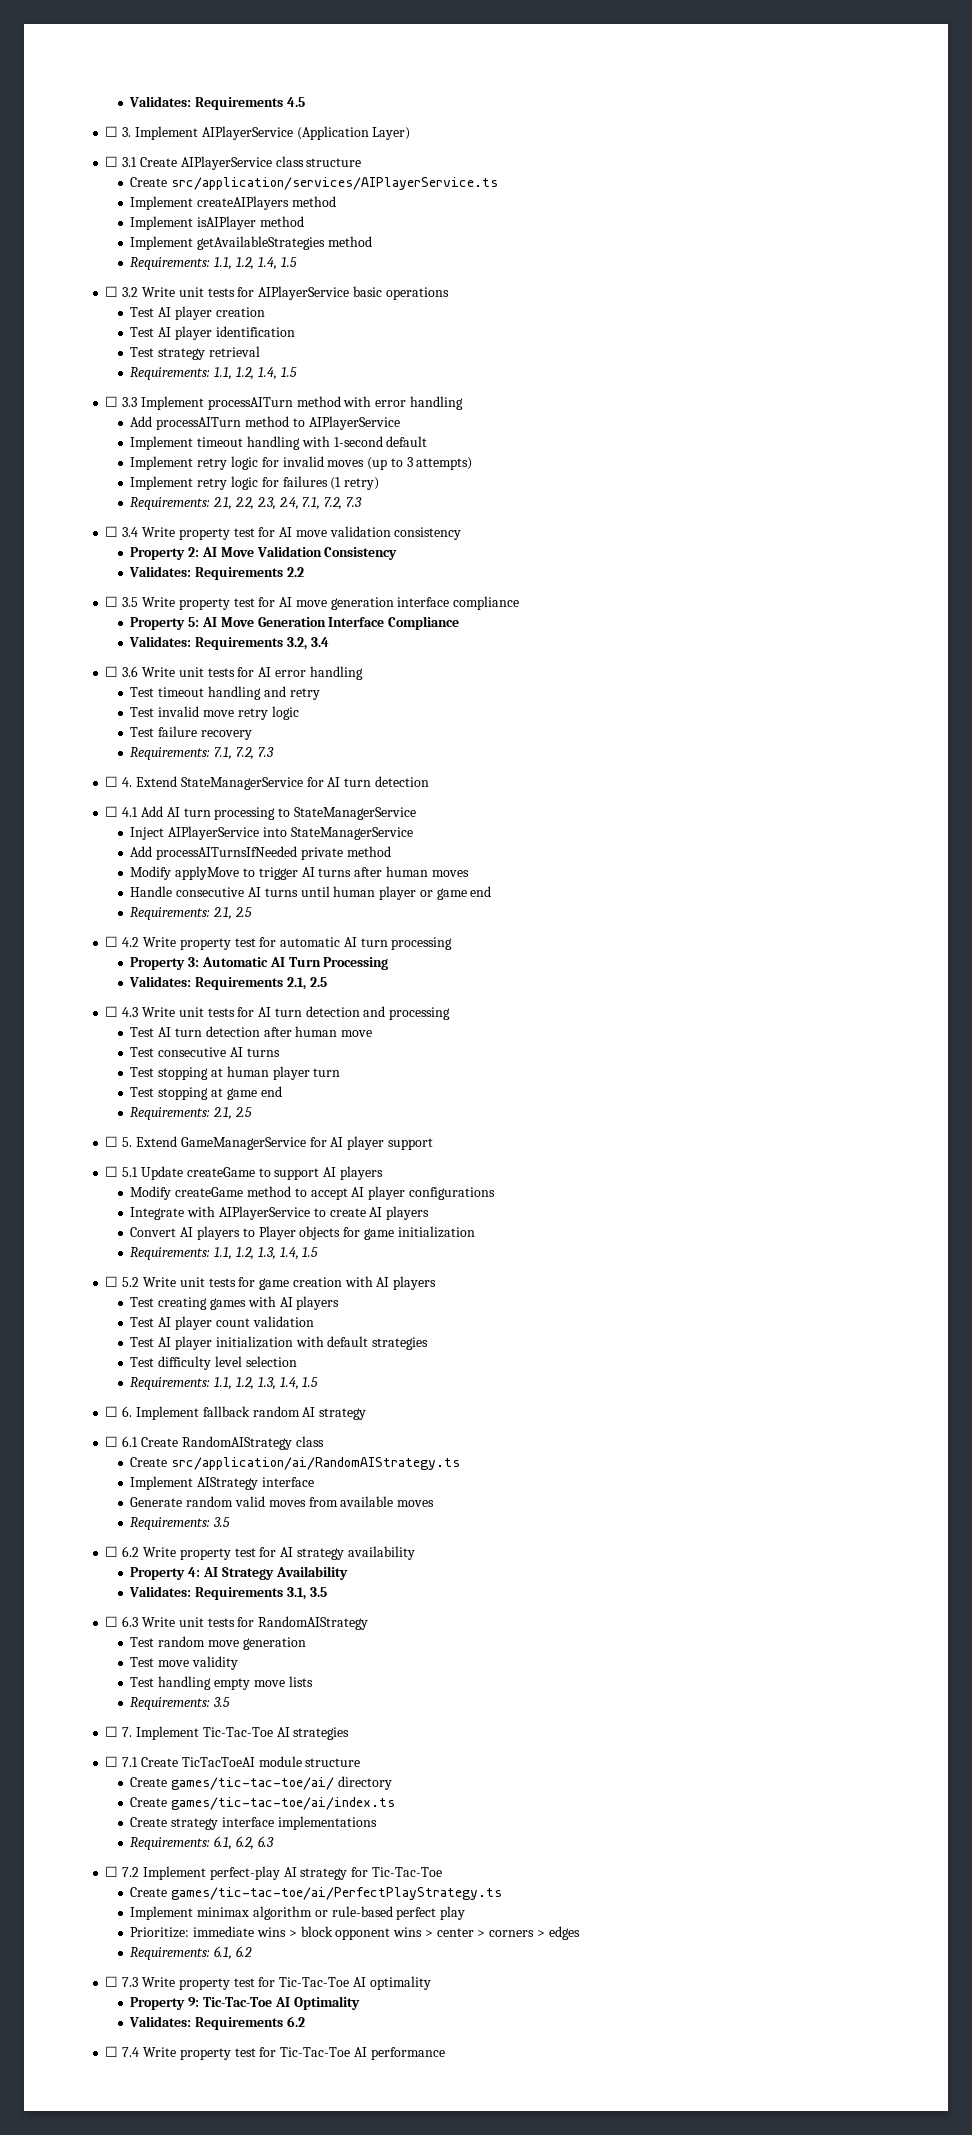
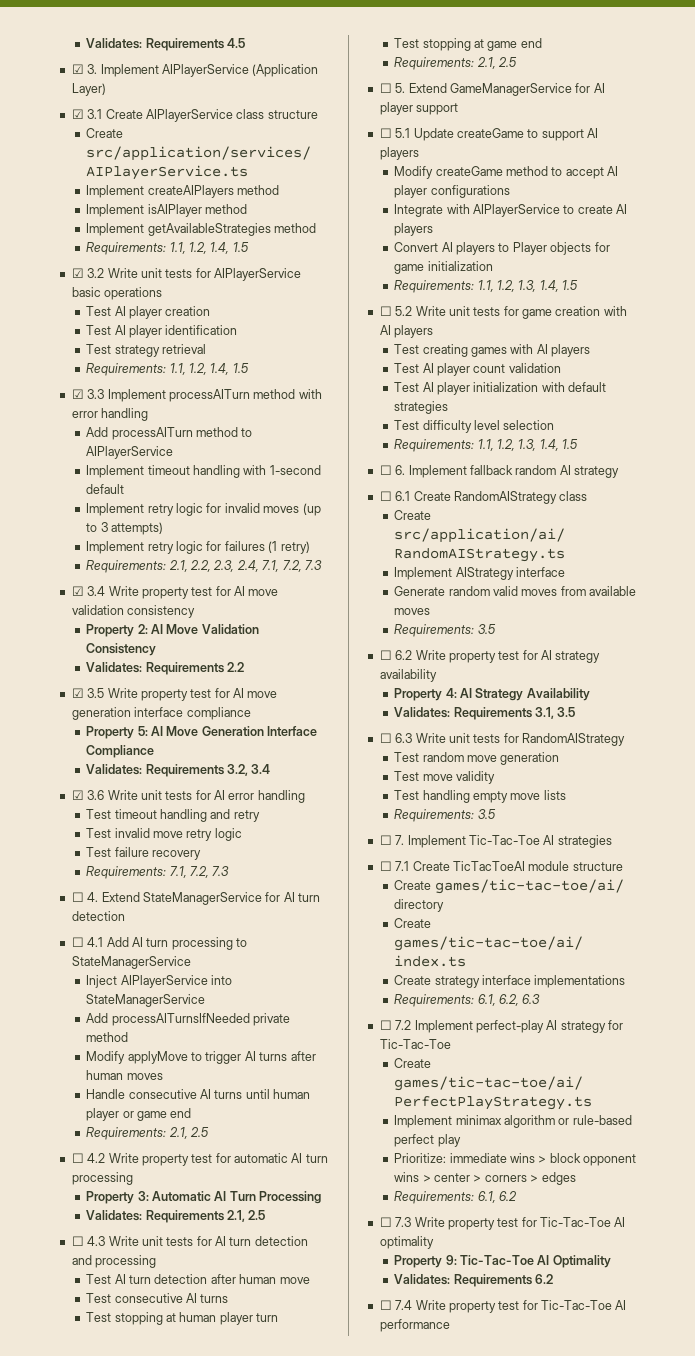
[105,126,119,137] ☐ -> [71,64,84,74] ☑
[105,156,119,167] ☐ -> [71,109,84,119] ☑
[105,286,119,297] ☐ -> [71,268,84,278] ☑
[105,396,119,407] ☐ -> [71,389,84,399] ☑
[105,526,119,537] ☐ -> [71,586,84,596] ☑
[105,596,119,607] ☐ -> [71,688,84,698] ☑
[105,666,119,677] ☐ -> [71,790,84,800] ☑

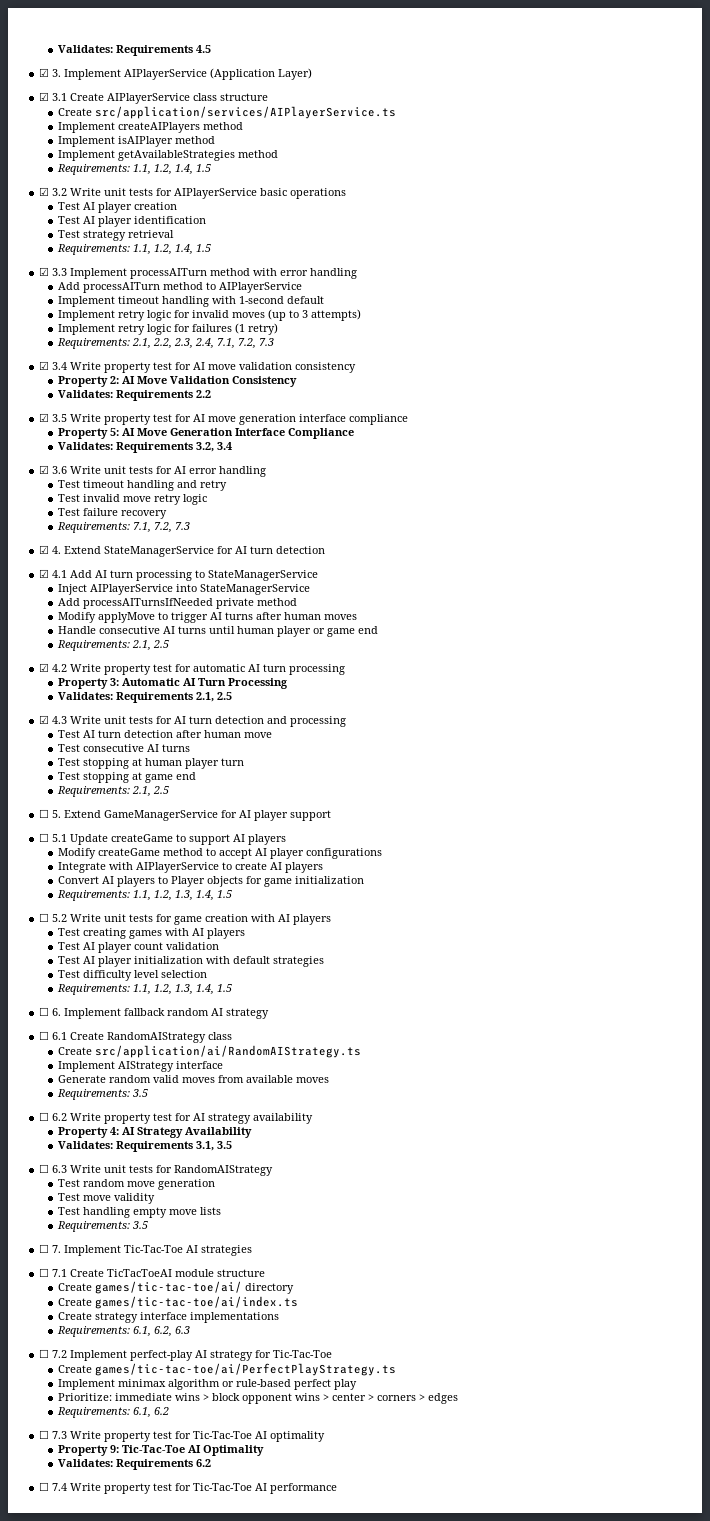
[71,892,84,902] ☐ -> [39,545,50,554] ☑
[71,937,84,947] ☐ -> [39,569,50,578] ☑
[71,1153,84,1163] ☐ -> [39,663,50,672] ☑
[71,1236,84,1246] ☐ -> [39,715,50,724] ☑

